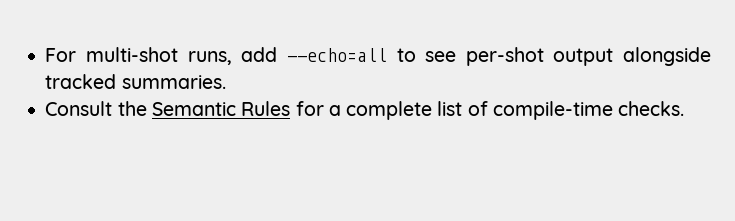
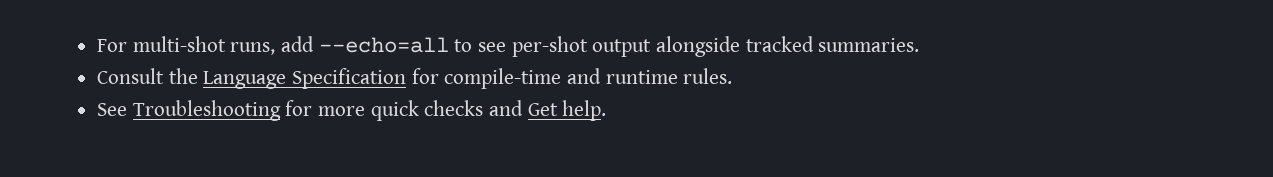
[151,101,685,120] Semantic Rules for a complete list of compile-time checks. -> [203,68,733,89] [97,100,607,121] Language Specification for compile-time and runtime rules. // See Troubleshooting for more quick checks and Get help.

